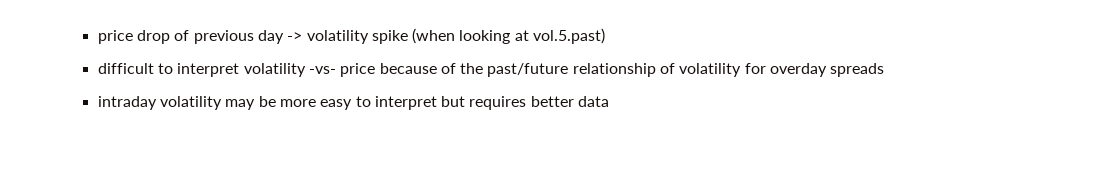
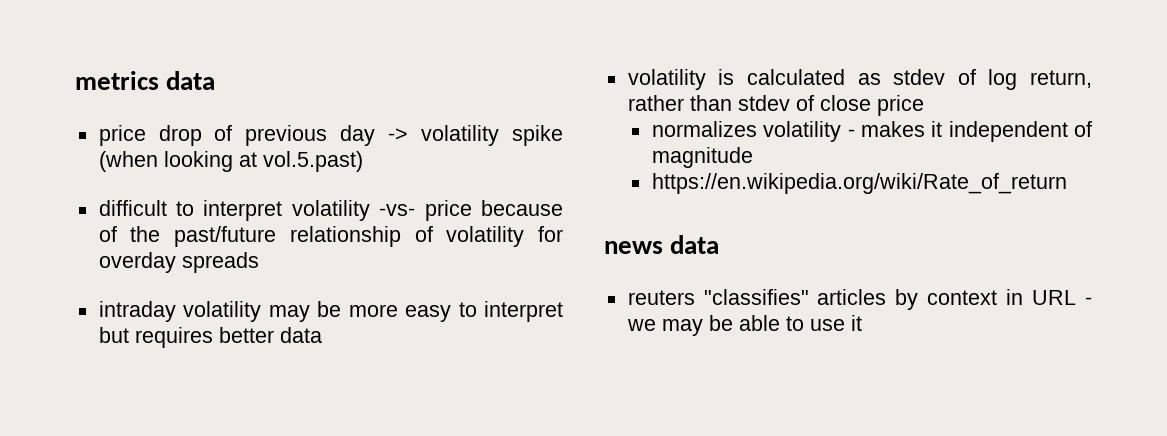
(97, 37) none -> [75,71,216,90] metrics data //
(610, 101) none -> [627,69,1092,90] [627,95,924,116] [651,121,1092,142] [651,147,753,168] [651,173,1067,194] [604,235,720,254] [627,289,1092,310] [626,315,862,336] // volatility is calculated as stdev of log return, rather than stdev of close price // normalizes volatility - makes it independent of magnitude // https://en.wikipedia.org/wiki/Rate_of_return // news data // reuters "classifies" articles by context in URL - we may be able to use it

